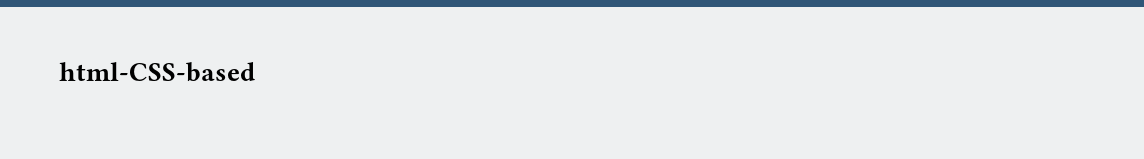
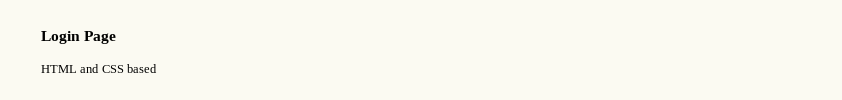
[59,62,255,82] html-CSS-based -> [41,31,117,44] [41,64,158,73] Login Page // HTML and CSS based

